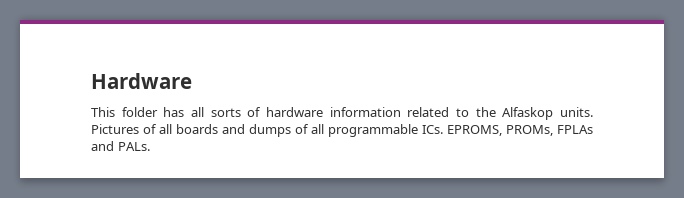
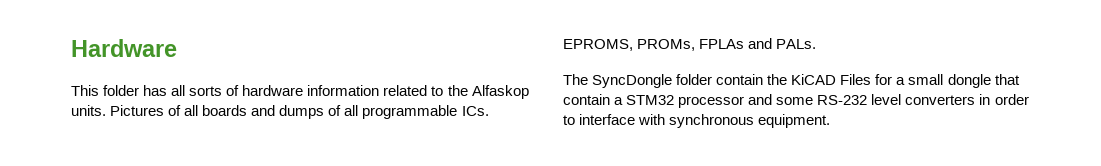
(150, 146) none -> [563,74,1020,88] [563,94,1029,108] [563,114,831,128] // The SyncDongle folder contain the KiCAD Files for a small dongle that contain a STM32 processor and some RS-232 level converters in order to interface with synchronous equipment.

